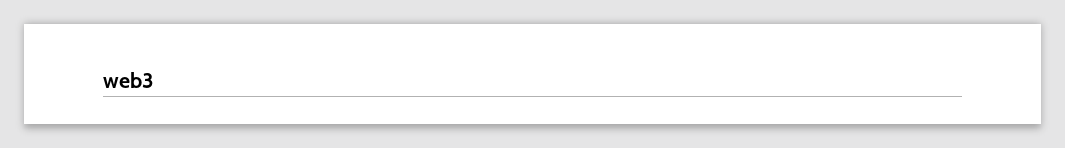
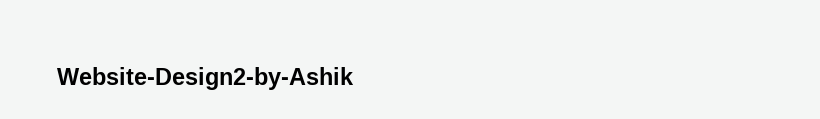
[103,72,154,88] web3 -> [57,67,354,90] Website-Design2-by-Ashik

